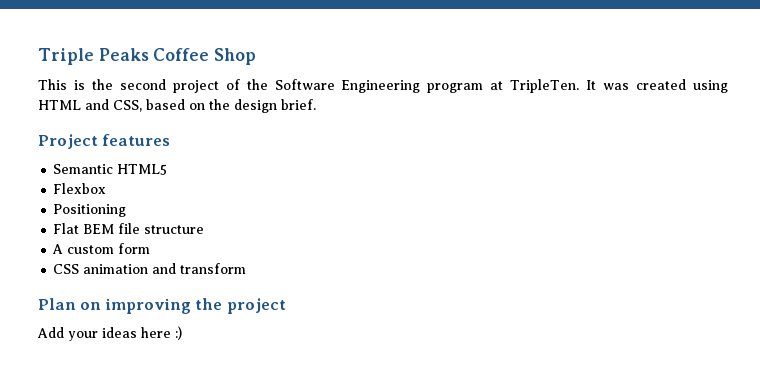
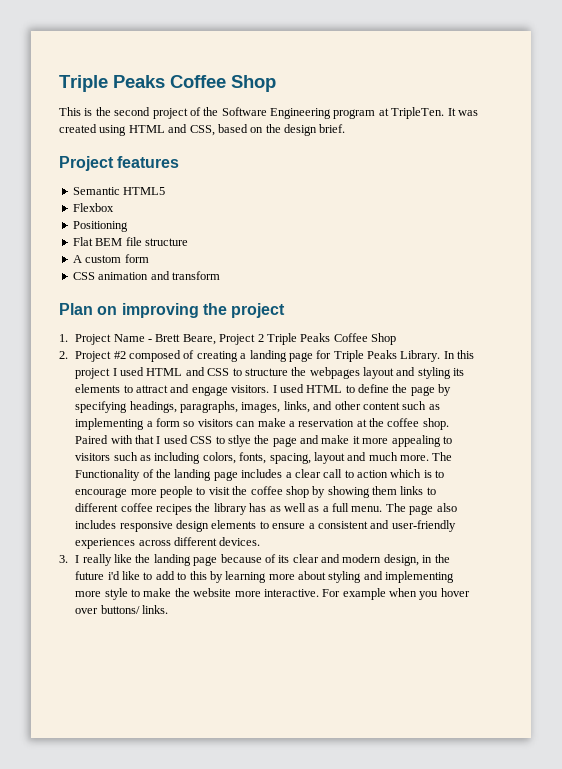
[37,326,182,341] Add your ideas here :) -> [59,333,397,345] [59,350,475,362] [75,367,465,379] [75,384,452,396] [75,401,440,413] [75,418,449,430] [75,435,452,447] [75,452,453,464] [75,469,445,481] [75,486,436,498] [75,503,457,515] [75,520,456,532] [75,537,261,549] [59,554,450,566] [75,571,455,583] [75,588,470,600] [75,605,169,614] 1. Project Name - Brett Beare, Project 2 Triple Peaks Coffee Shop // 2. Project #2 composed of creating a landing page for Triple Peaks Library. In this project I used HTML and CSS to structure the webpages layout and styling its elements to attract and engage visitors. I used HTML to define the page by specifying headings, paragraphs, images, links, and other content such as implementing a form so visitors can make a reservation at the coffee shop. Paired with that I used CSS to stlye the page and make it more appealing to visitors such as including colors, fonts, spacing, layout and much more. The Functionality of the landing page includes a clear call to action which is to encourage more people to visit the coffee shop by showing them links to different coffee recipes the library has as well as a full menu. The page also includes responsive design elements to ensure a consistent and user-friendly experiences across different devices. // 3. I really like the landing page because of its clear and modern design, in the future i'd like to add to this by learning more about styling and implementing more style to make the website more interactive. For example when you hover over buttons/ links.

